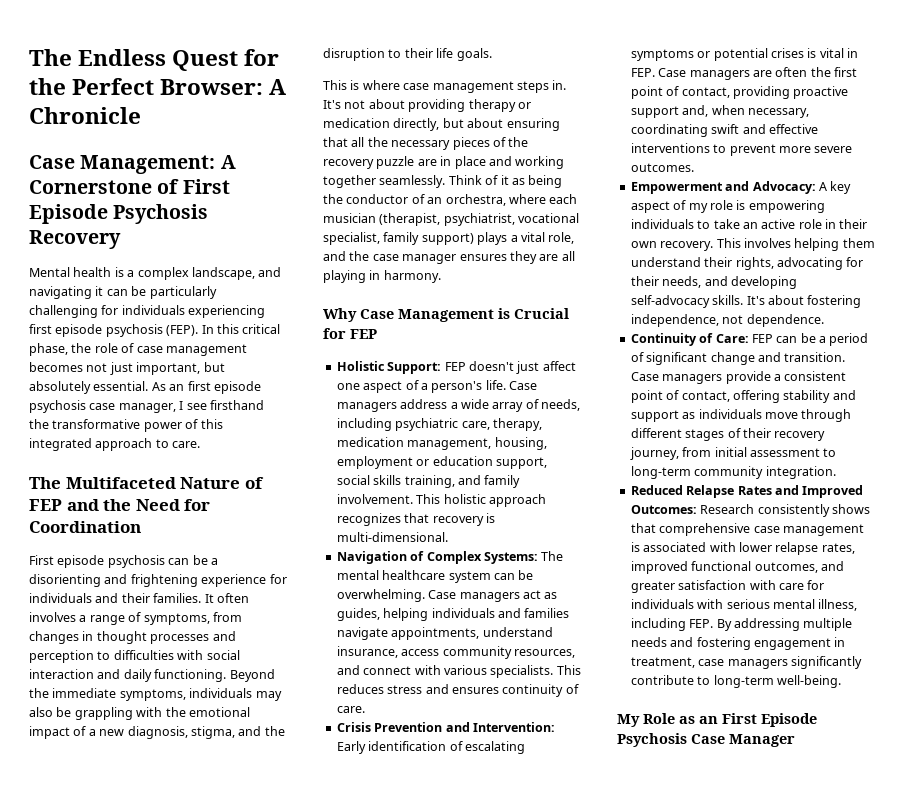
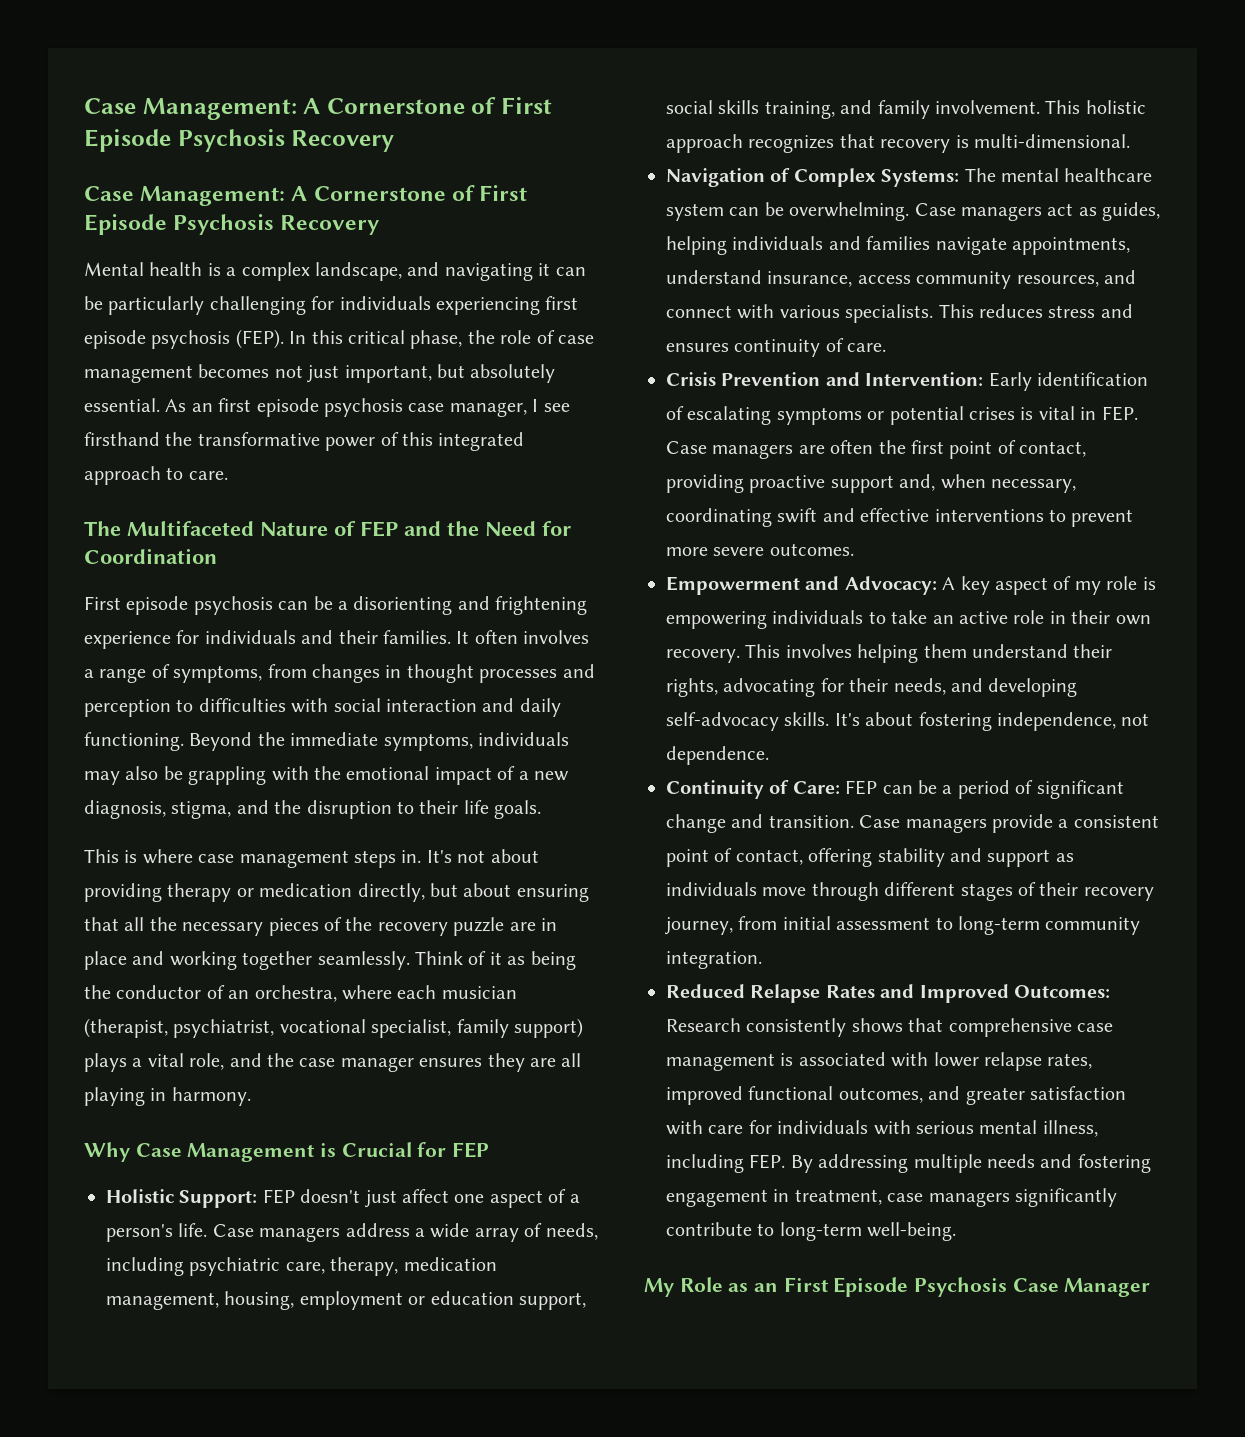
[29,49,280,71] [29,78,287,95] [29,107,141,124] The Endless Quest for the Perfect Browser: A Chronicle -> [84,97,553,120] [84,129,395,152] Case Management: A Cornerstone of First Episode Psychosis Recovery

